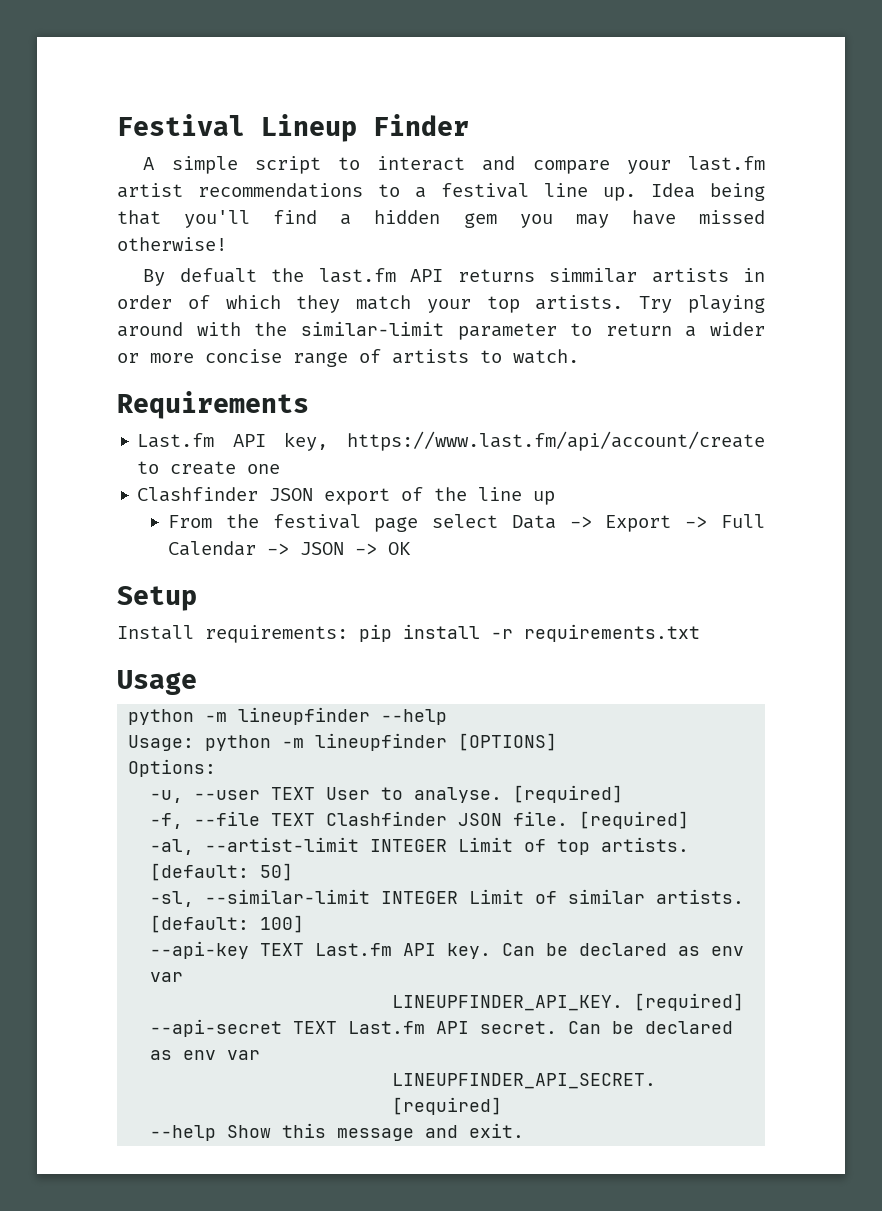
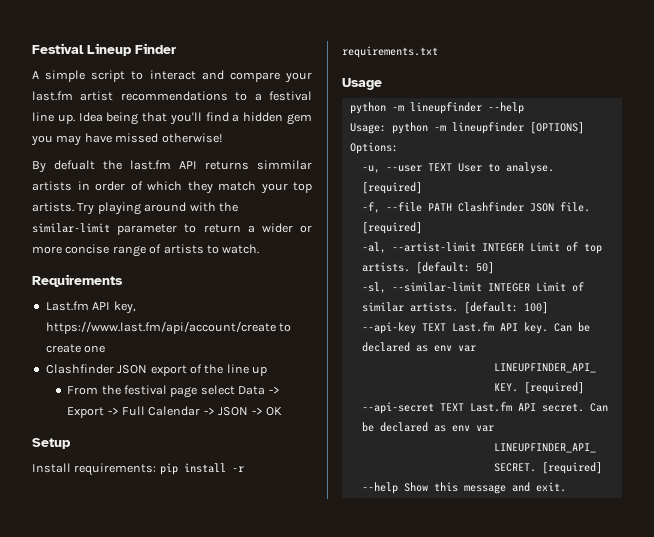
[271,813,316,826] TEXT -> [427,203,452,211] PATH

